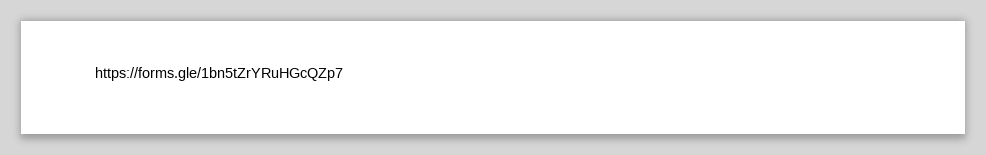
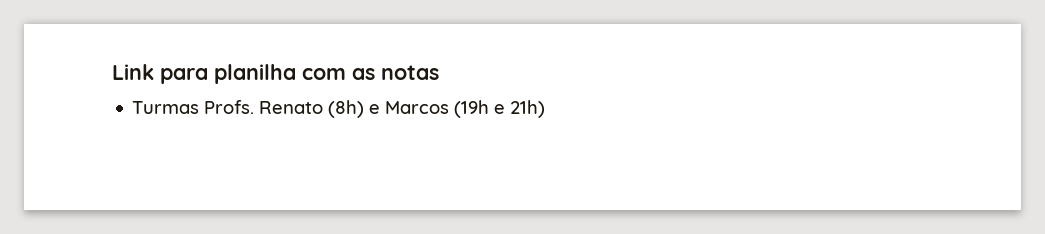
[95,67,343,81] https://forms.gle/1bn5tZrYRuHGcQZp7 -> [112,64,439,84] [132,100,546,118] Link para planilha com as notas // Turmas Profs. Renato (8h) e Marcos (19h e 21h)

